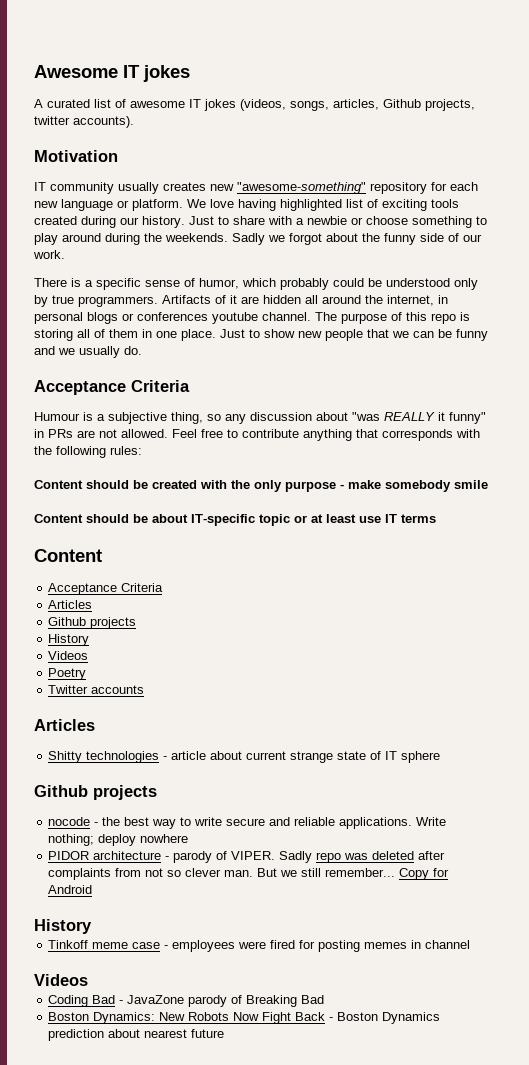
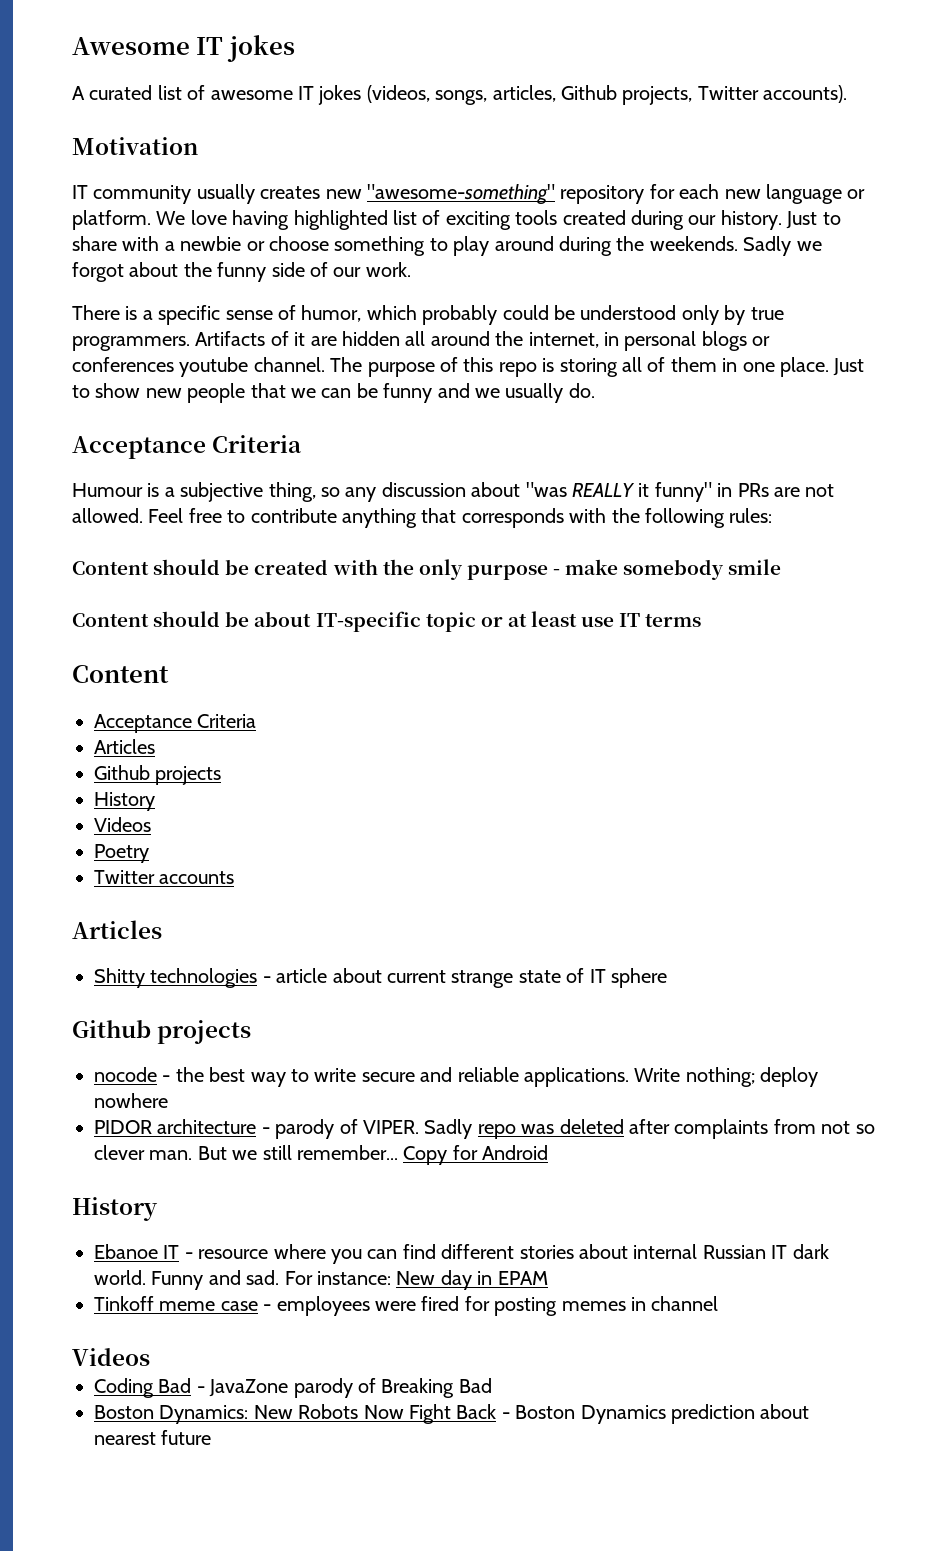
[34,116,70,125] twitter -> [697,86,759,100] Twitter
(92, 926) none -> [94,1244,829,1264] [94,1270,548,1290] // Ebanoe IT - resource where you can find different stories about internal Russian IT dark world. Funny and sad. For instance: New day in EPAM

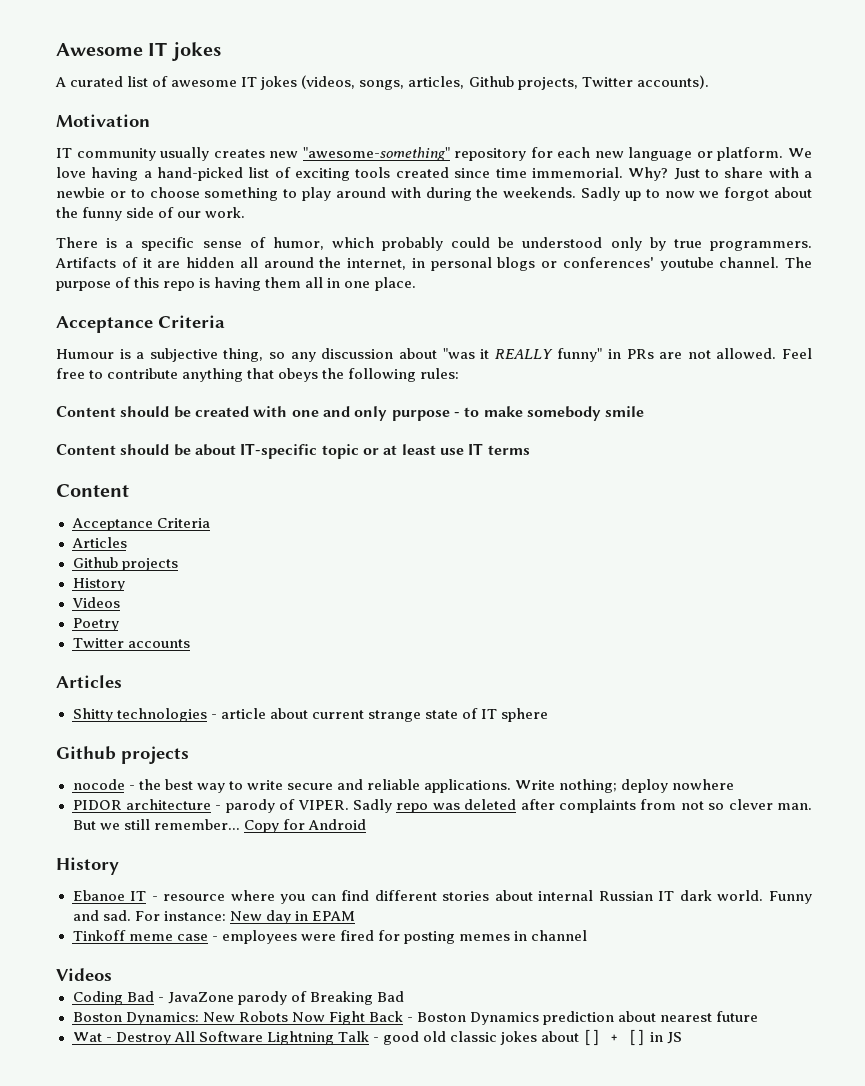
[293,210,388,230] highlighted -> [143,167,244,181] a hand-picked
[630,210,782,230] during our history. -> [454,167,669,181] since time immemorial. Why?
(265, 246) none -> [130,189,145,198] to
(554, 243) none -> [390,187,421,198] with
(792, 246) none -> [624,189,695,201] up to now
[72,357,174,372] conferences -> [562,257,654,268] conferences'
[559,357,717,377] storing all of them -> [214,277,324,291] having them all
[833,358,865,376] [72,383,595,403] Just to show new people that we can be funny and we usually do. -> (416, 284) none
[571,483,650,497] REALLY it -> [480,349,553,359] it REALLY
[461,508,607,528] corresponds with -> [278,368,319,382] obeys
[382,559,414,575] the -> [291,406,350,417] one and
(561, 572) none -> [464,407,480,417] to
(212, 1437) none -> [72,1029,683,1046] // Wat - Destroy All Software Lightning Talk - good old classic jokes about [] + [] in JS

